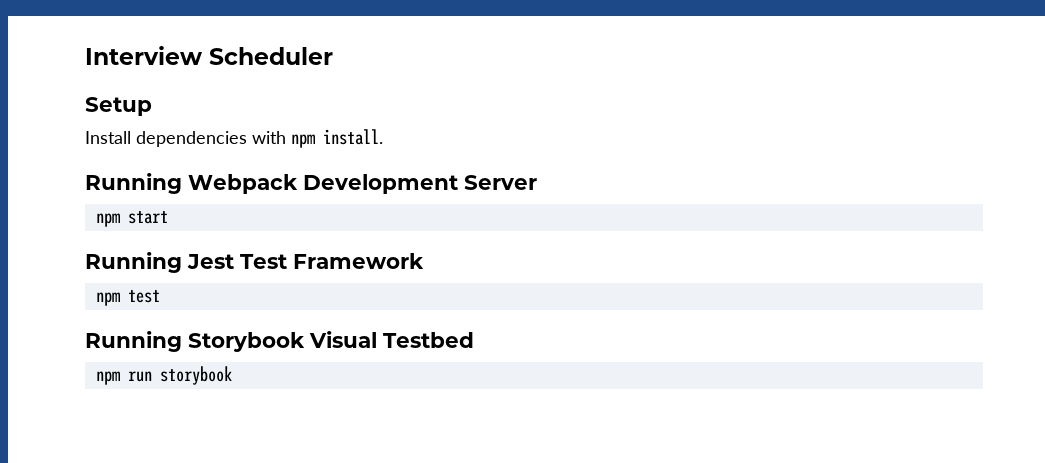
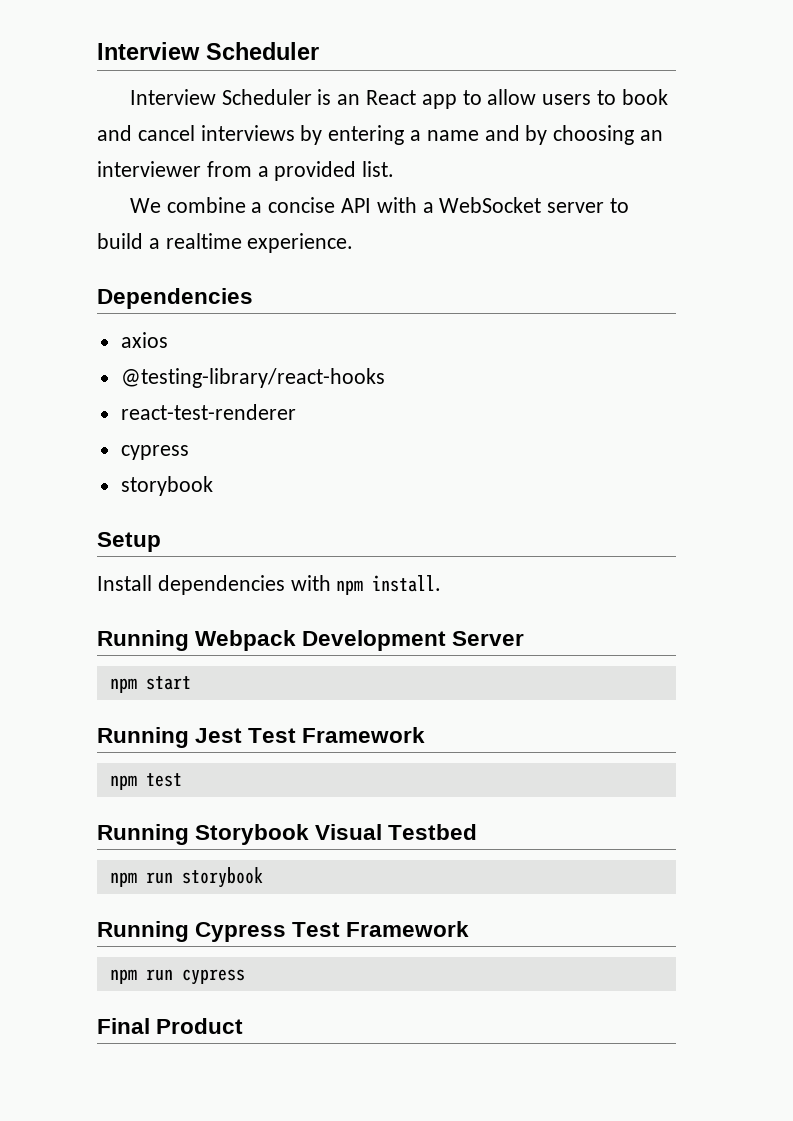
[85,46,333,65] Interview Scheduler -> [97,42,319,60] [129,89,668,109] [97,125,664,145] [97,161,395,181] [129,197,629,213] [97,233,354,253] [97,288,253,309] [120,332,168,348] [120,368,385,388] [120,404,296,420] [120,445,189,460] [120,476,213,496] Interview Scheduler // Interview Scheduler is an React app to allow users to book and cancel interviews by entering a name and by choosing an interviewer from a provided list. // We combine a concise API with a WebSocket server to build a realtime experience. // Dependencies // axios // @testing-library/react-hooks // react-test-renderer // cypress // storybook
(232, 375) none -> [97,921,470,942] [109,969,245,985] [97,1018,244,1034] // Running Cypress Test Framework // npm run cypress // Final Product

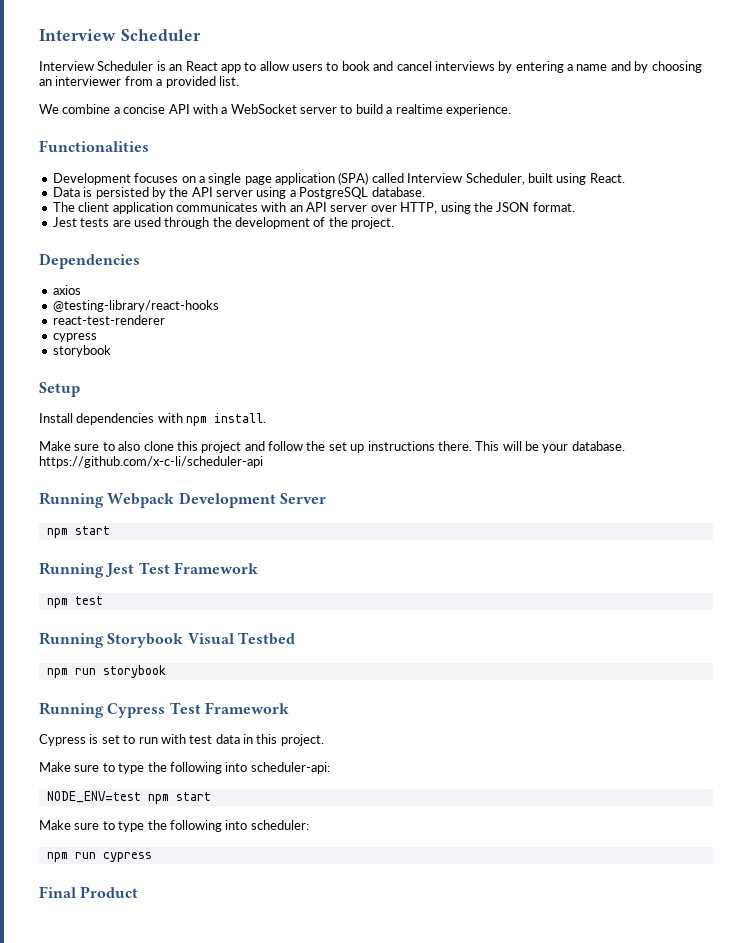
(354, 243) none -> [39,140,149,152] [52,172,625,185] [52,187,425,199] [52,202,575,214] [52,217,395,229] // Functionalities // Development focuses on a single page application (SPA) called Interview Scheduler, built using React. // Data is persisted by the API server using a PostgreSQL database. // The client application communicates with an API server over HTTP, using the JSON format. // Jest tests are used through the development of the project.
(442, 583) none -> [39,441,625,453] [39,456,263,468] // Make sure to also clone this project and follow the set up instructions there. This will be your database. https://github.com/x-c-li/scheduler-api
(470, 929) none -> [39,734,324,746] [39,762,330,774] [46,791,211,804] [39,820,309,832] // Cypress is set to run with test data in this project. // Make sure to type the following into scheduler-api: // NODE_ENV=test npm start // Make sure to type the following into scheduler:

